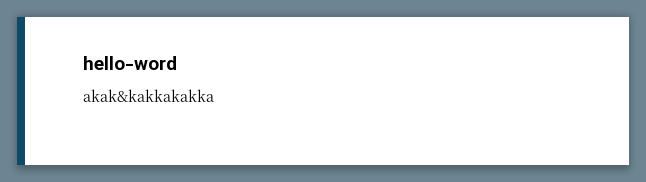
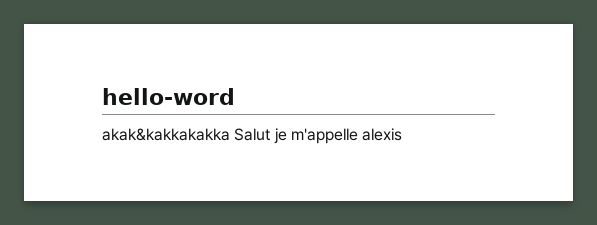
(214, 95) none -> [234,128,403,144] Salut je m'appelle alexis

